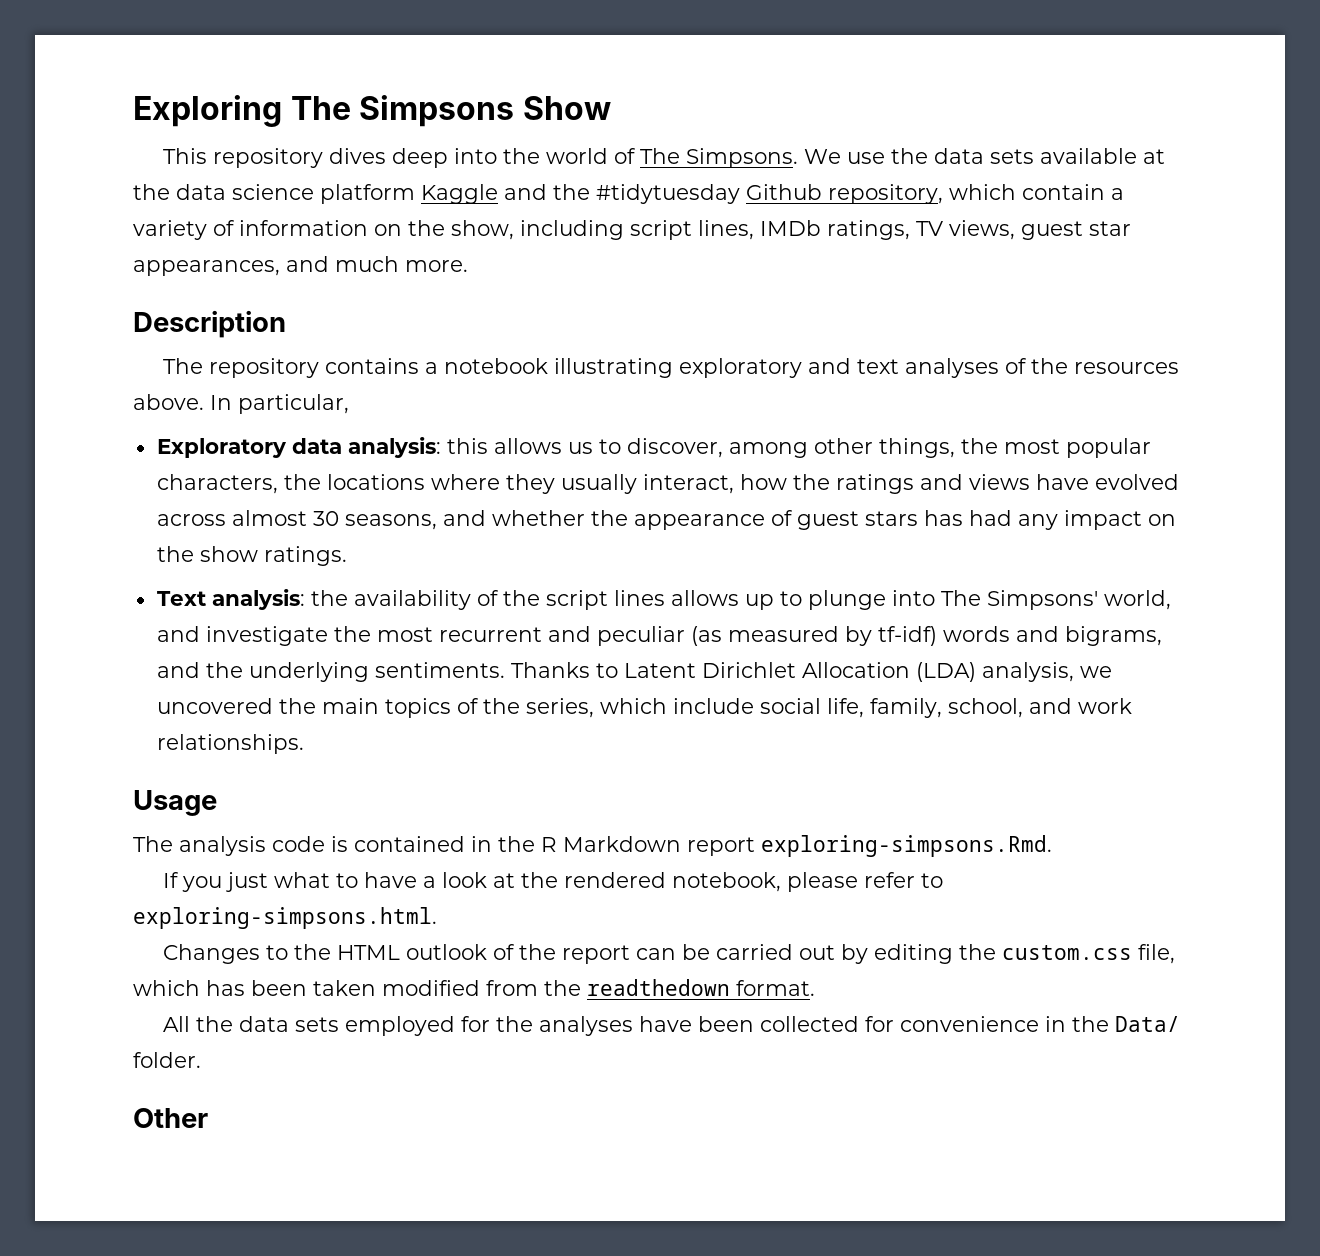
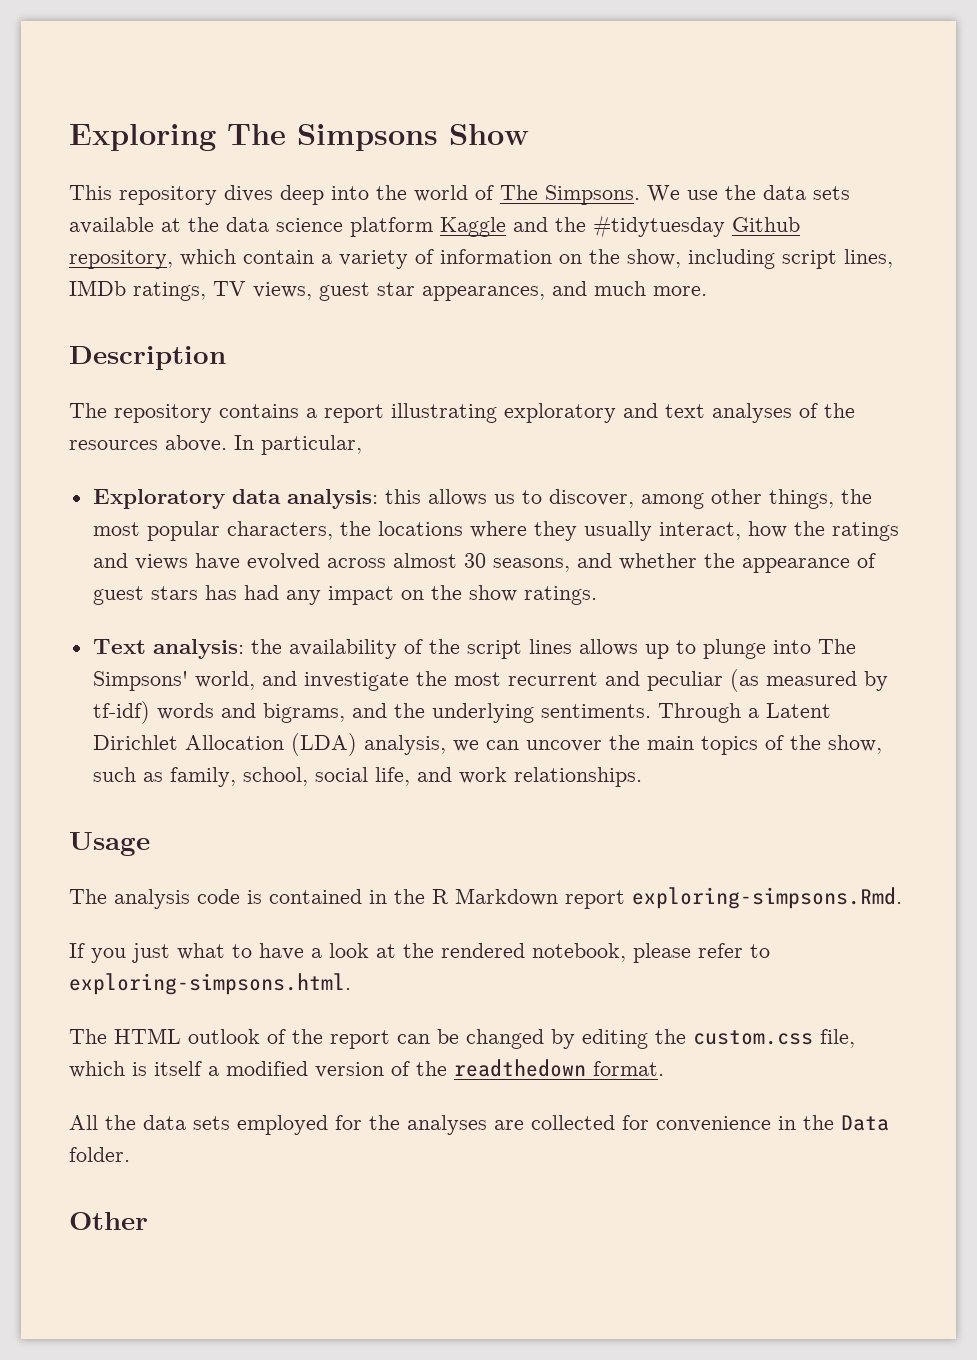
[443,358,548,374] notebook -> [324,404,384,423] report
[510,662,618,678] Thanks to -> [657,703,759,723] Through a
[156,698,273,714] uncovered -> [485,740,602,752] can uncover
[525,698,1023,718] series, which include social life, family, school, -> [827,735,882,754] [92,767,410,787] show, such as family, school, social life,
[162,944,331,964] Changes to the -> [69,1029,107,1044] The
[715,944,835,960] carried out -> [466,1029,544,1049] changed
[206,980,538,996] has been taken modified from -> [132,1061,410,1078] is itself a modified version of
[638,1016,754,1032] have been -> [494,1120,524,1130] are
[1114,1016,1180,1032] Data/ -> [841,1115,889,1131] Data

